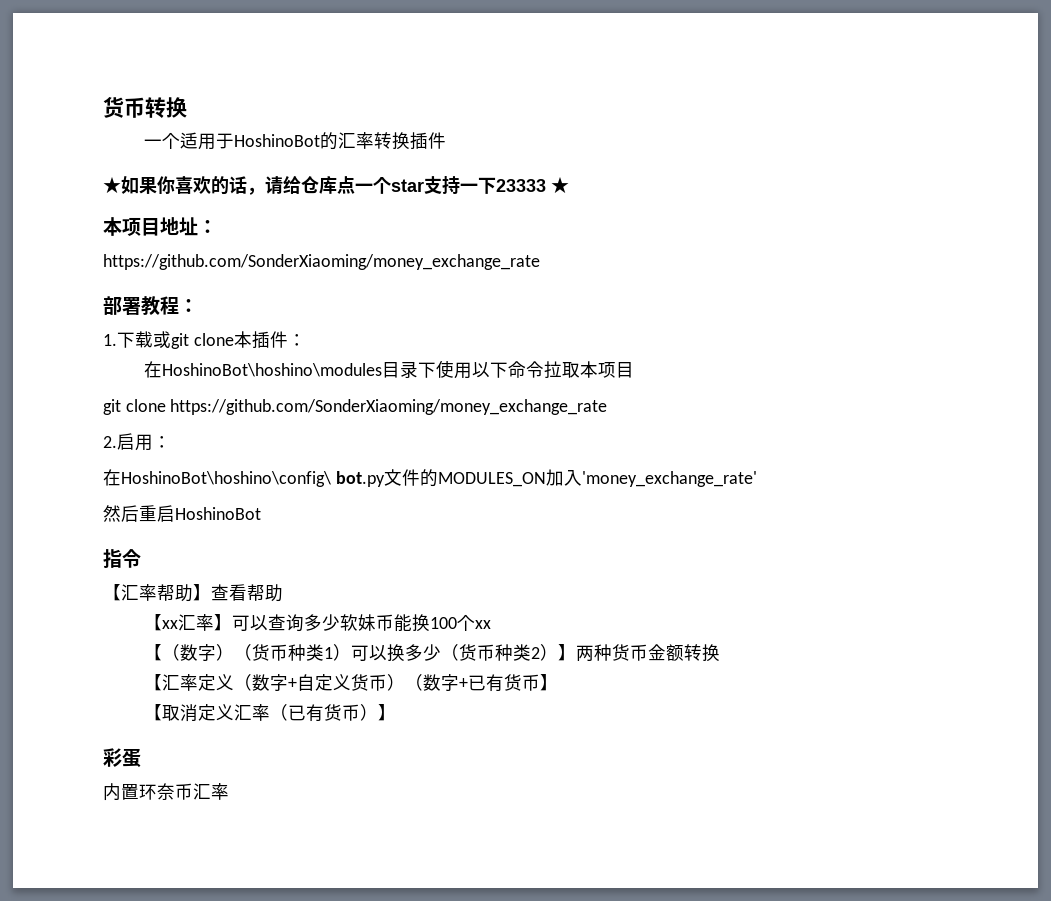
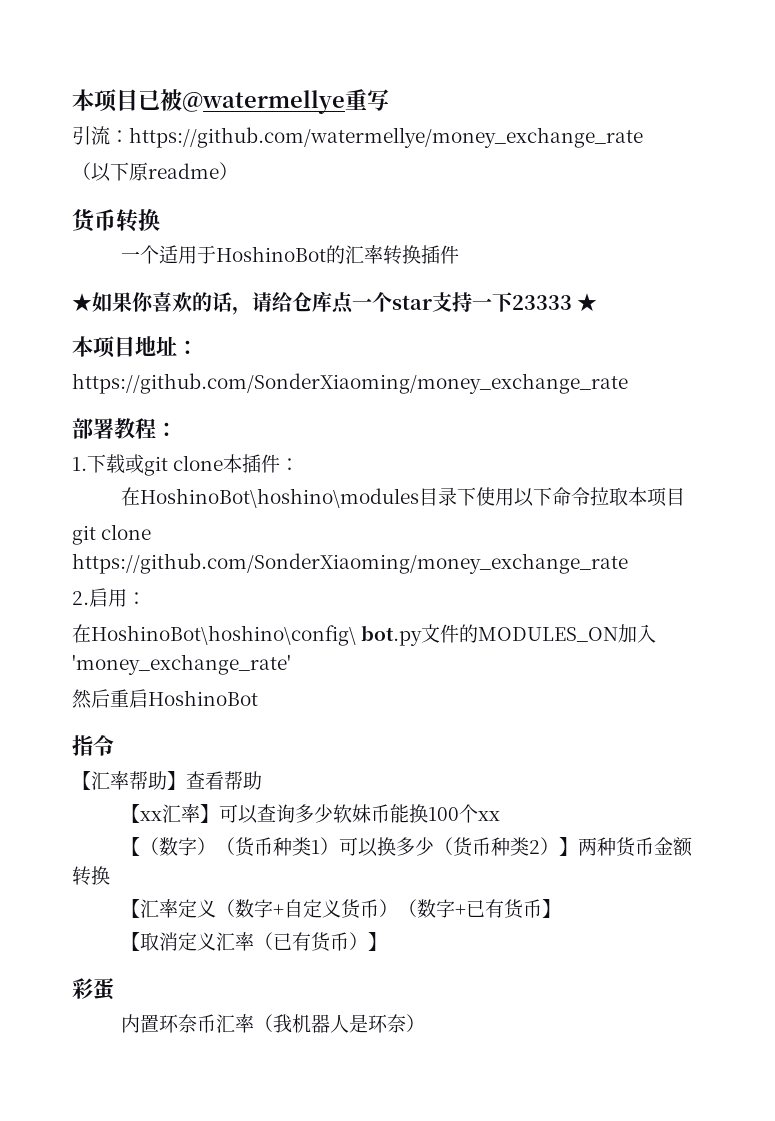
(103, 107) none -> [72,89,389,114] [72,126,643,148] [72,162,238,182] 本项目已被@watermellye重写 // 引流：https://github.com/watermellye/money_exchange_rate // （以下原readme） //
(229, 791) none -> [253,1014,425,1033] （我机器人是环奈）

